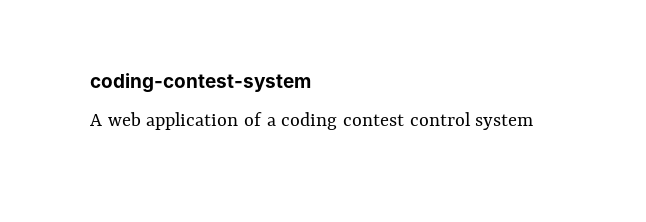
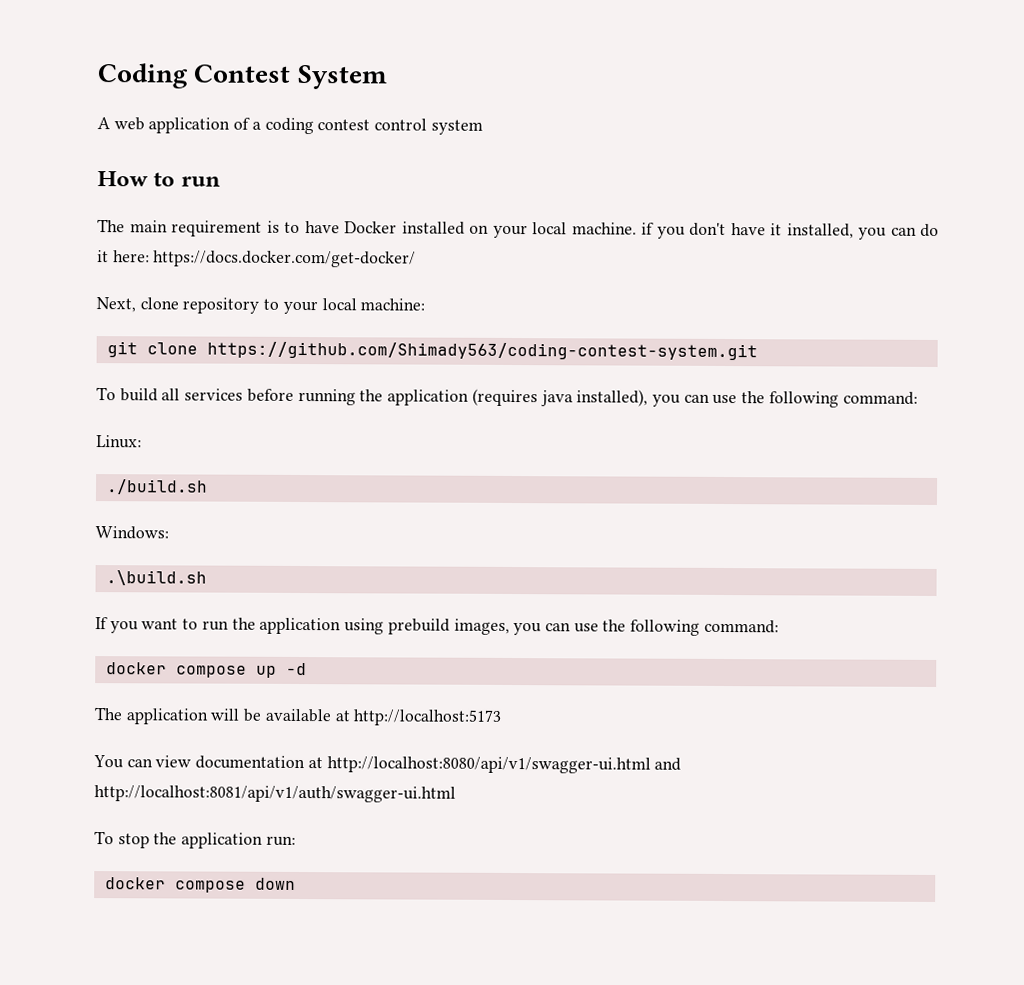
[90,73,311,93] coding-contest-system -> [97,63,388,90] Coding Contest System
(534, 122) none -> [97,171,221,187] [97,219,939,240] [97,250,417,268] [96,297,426,315] [106,341,758,361] [96,387,918,408] [96,435,142,449] [105,479,208,495] [95,526,169,540] [105,570,207,586] [95,617,779,636] [105,662,307,678] [94,707,502,726] [93,755,682,774] [94,785,456,803] [94,831,296,849] [104,877,296,893] // How to run // The main requirement is to have Docker installed on your local machine. if you don't have it installed, you can do it here: https://docs.docker.com/get-docker/ // Next, clone repository to your local machine: // git clone https://github.com/Shimady563/coding-contest-system.git // To build all services before running the application (requires java installed), you can use the following command: // Linux: // ./build.sh // Windows: // .\build.sh // If you want to run the application using prebuild images, you can use the following command: // docker compose up -d // The application will be available at http://localhost:5173 // You can view documentation at http://localhost:8080/api/v1/swagger-ui.html and http://localhost:8081/api/v1/auth/swagger-ui.html // To stop the application run: // docker compose down

